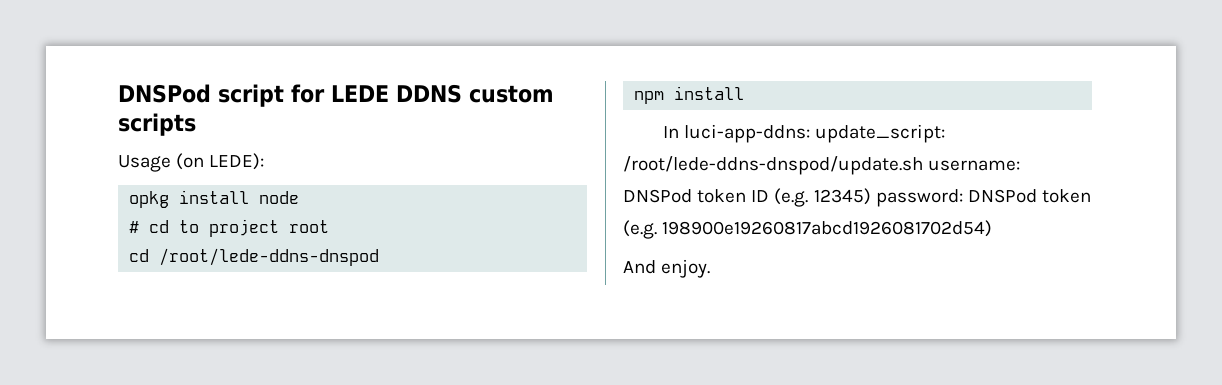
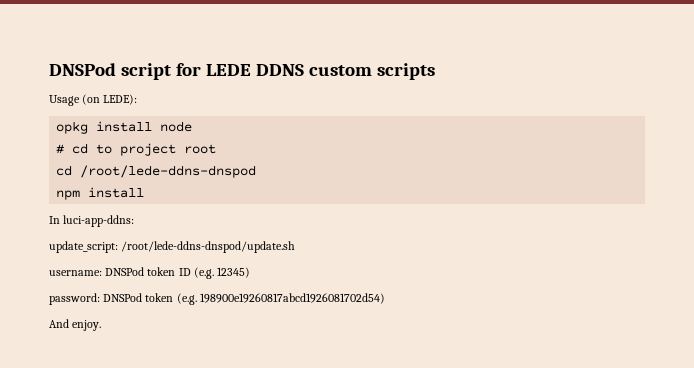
(810, 133) none -> (135, 221) //
(923, 165) none -> (296, 247) //
(871, 196) none -> (251, 272) //

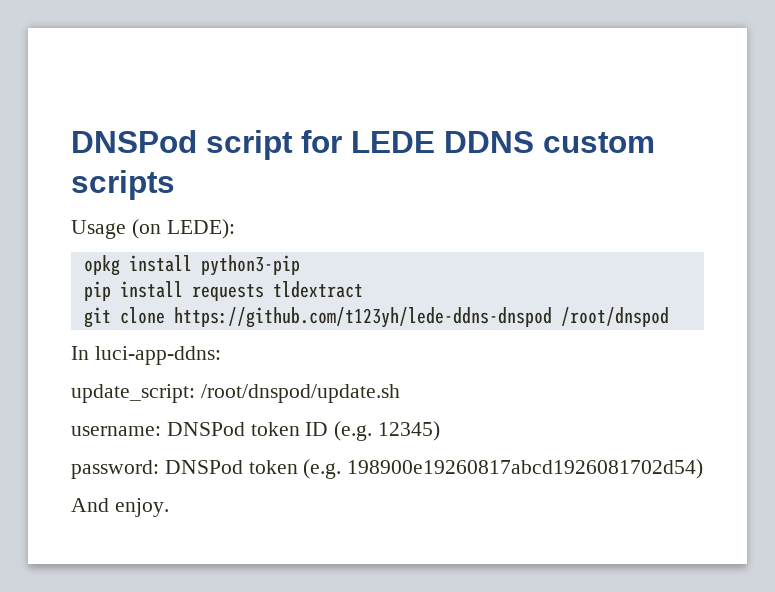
[160,121,193,132] [56,143,217,156] [56,165,257,178] [56,187,145,200] node // # cd to project root // cd /root/lede-ddns-dnspod // npm install -> [200,255,300,276] [83,281,363,301] [83,307,669,328] python3-pip // pip install requests tldextract // git clone https://github.com/t123yh/lede-ddns-dnspod /root/dnspod
[121,241,296,253] /root/lede-ddns-dnspod/update.sh -> [200,384,400,403] /root/dnspod/update.sh

